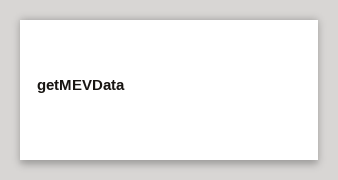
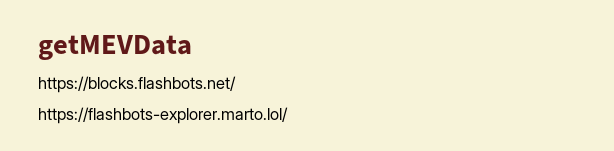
(125, 86) none -> [38,76,236,93] [38,107,288,124] // https://blocks.flashbots.net/ // https://flashbots-explorer.marto.lol/

